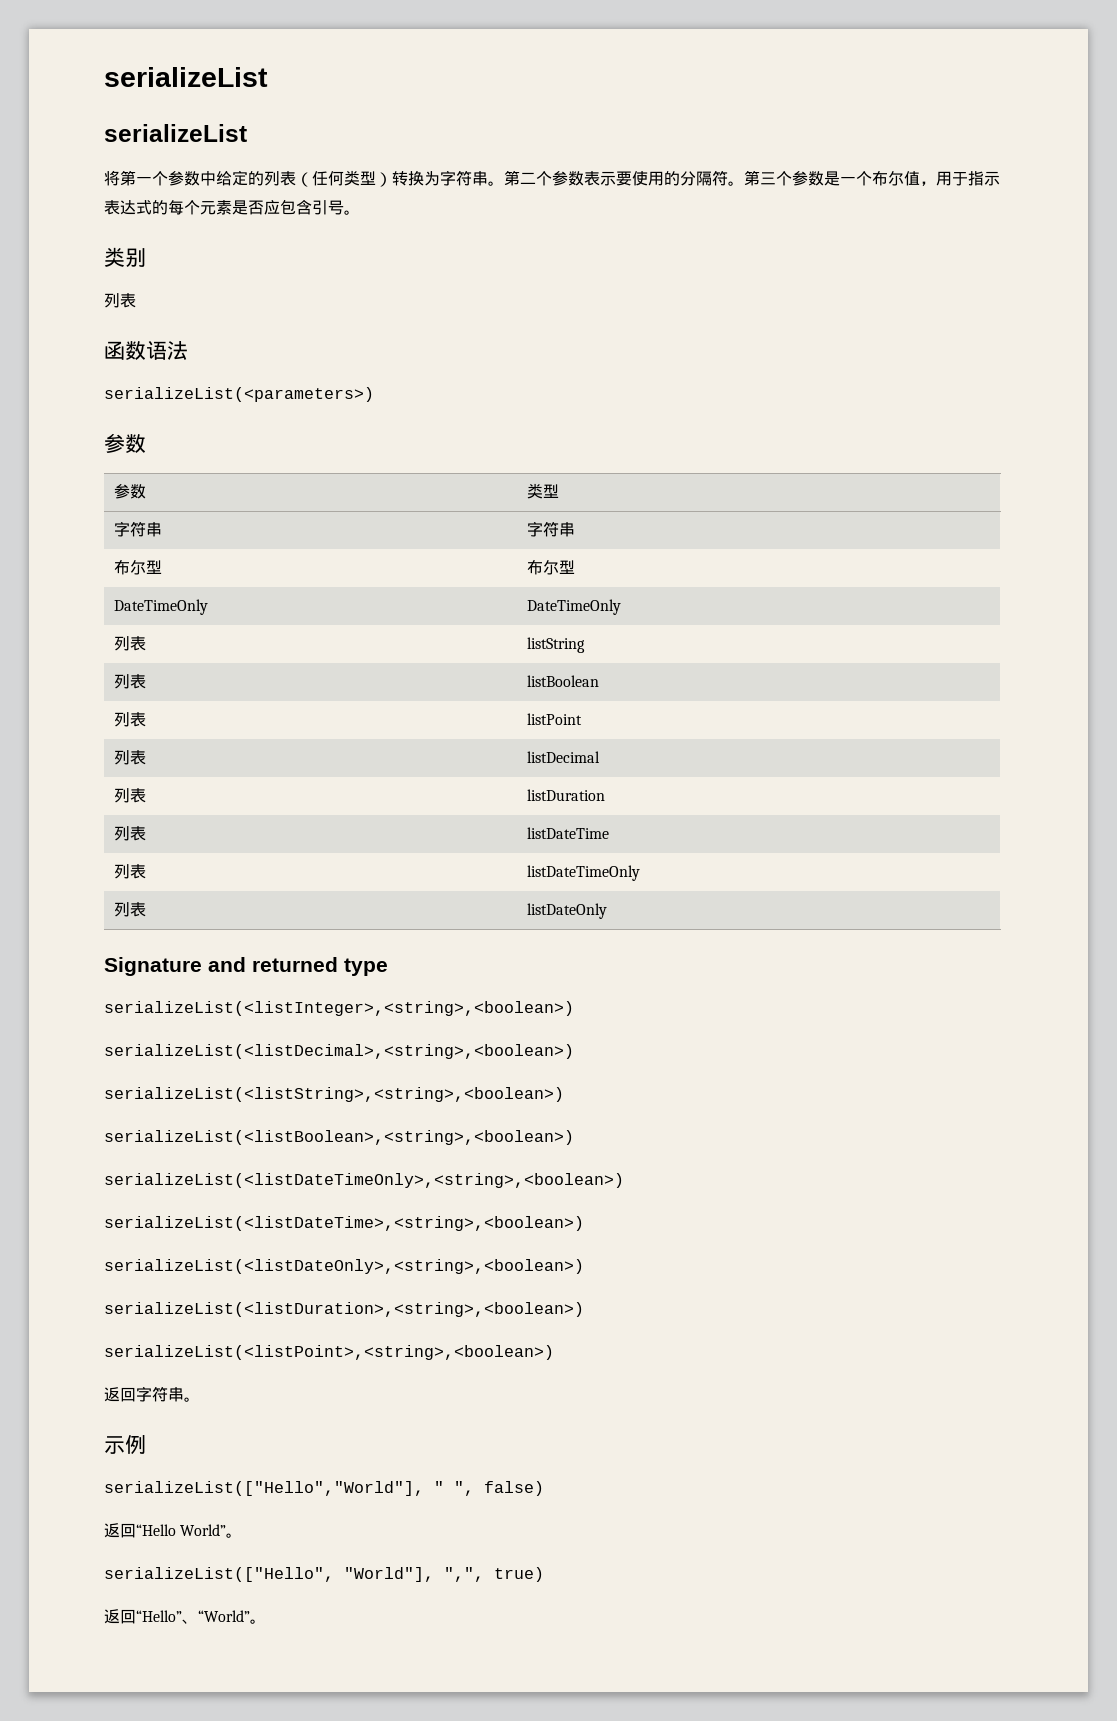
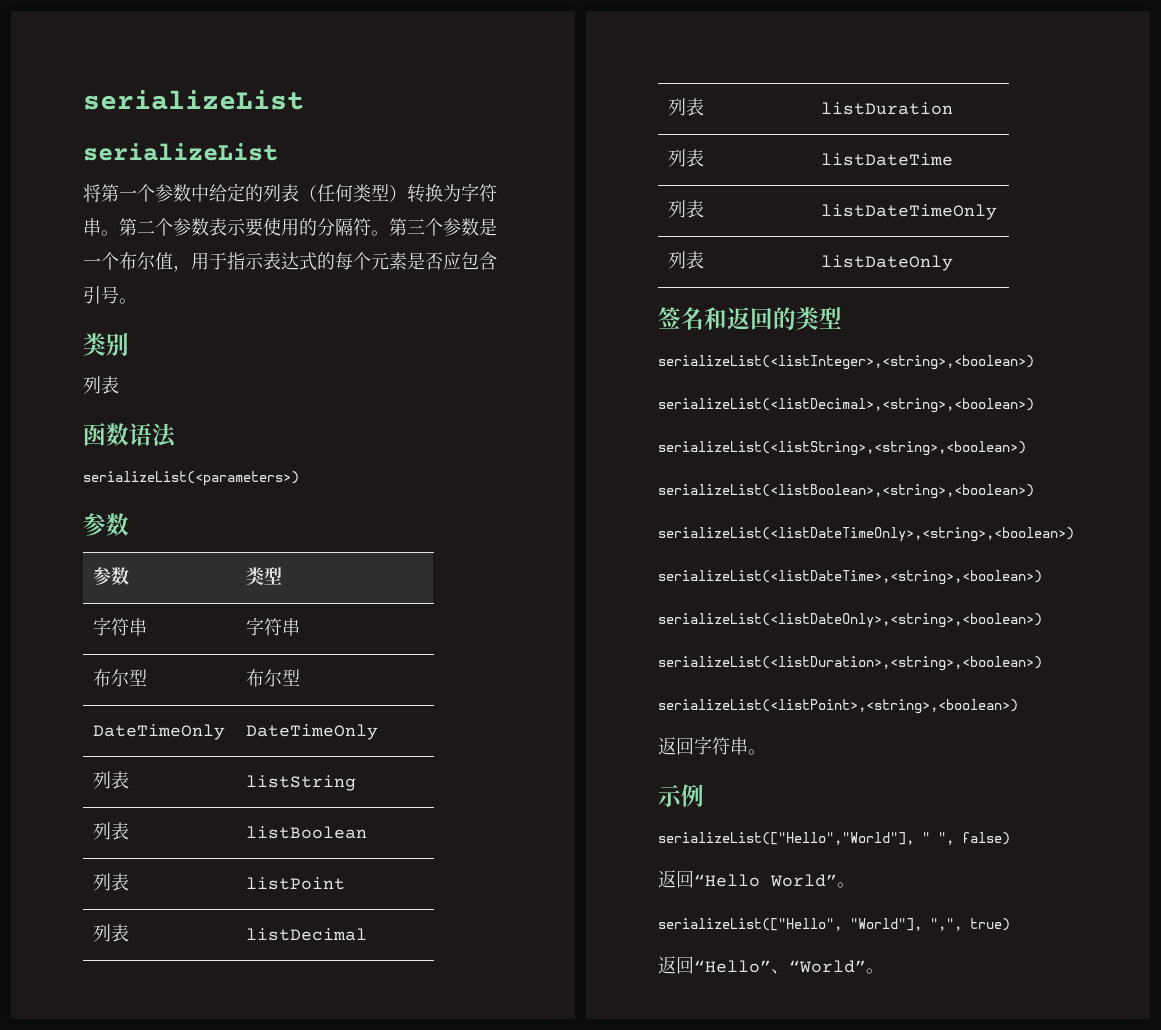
[104,957,388,976] Signature and returned type -> [658,307,842,330] 签名和返回的类型

